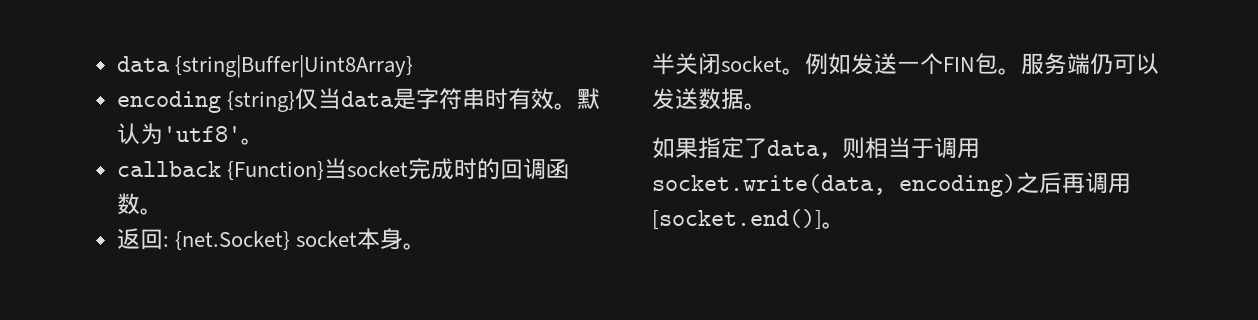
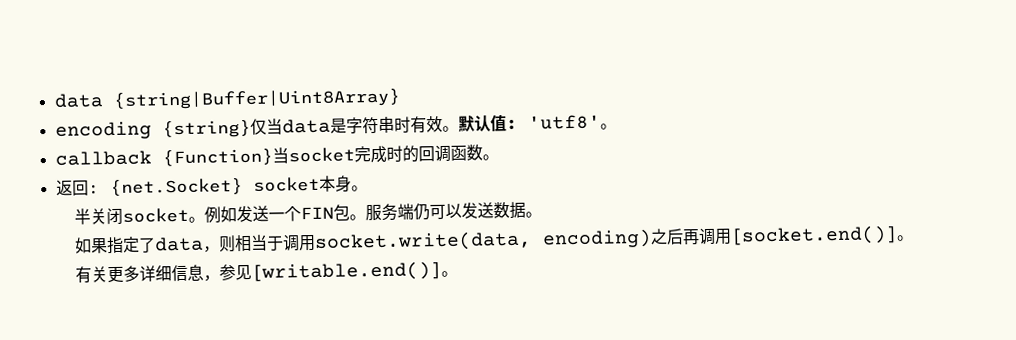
[139,123,163,145] 为 -> [489,115,518,132] 值:
(845, 225) none -> [75,261,459,284] // 有关更多详细信息，参见[writable.end()]。

